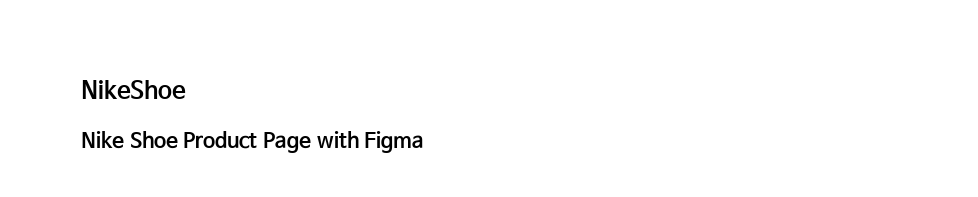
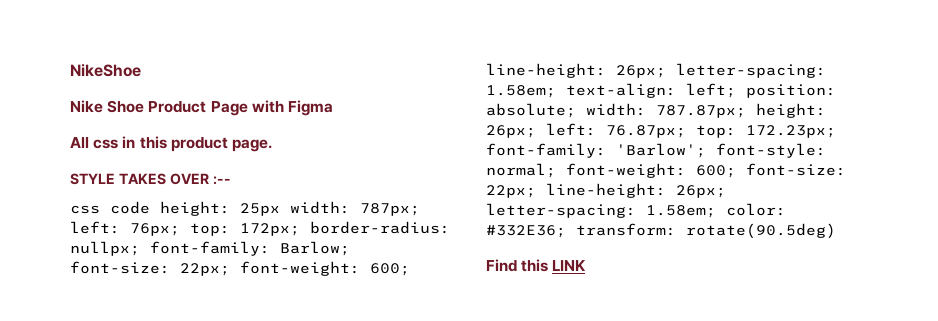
(425, 142) none -> [70,136,272,152] [70,173,231,185] [70,201,420,216] [70,221,450,236] [70,241,350,256] [70,261,410,276] [486,63,826,78] [486,83,836,98] [486,103,826,118] [486,123,836,138] [486,143,826,158] [486,163,846,178] [486,183,726,198] [486,203,786,218] [486,223,836,239] [486,259,587,272] // All css in this product page. // STYLE TAKES OVER :-- // css code height: 25px width: 787px; left: 76px; top: 172px; border-radius: nullpx; font-family: Barlow; font-size: 22px; font-weight: 600; line-height: 26px; letter-spacing: 1.58em; text-align: left; position: absolute; width: 787.87px; height: 26px; left: 76.87px; top: 172.23px; font-family: 'Barlow'; font-style: normal; font-weight: 600; font-size: 22px; line-height: 26px; letter-spacing: 1.58em; color: #332E36; transform: rotate(90.5deg) // Find this LINK

